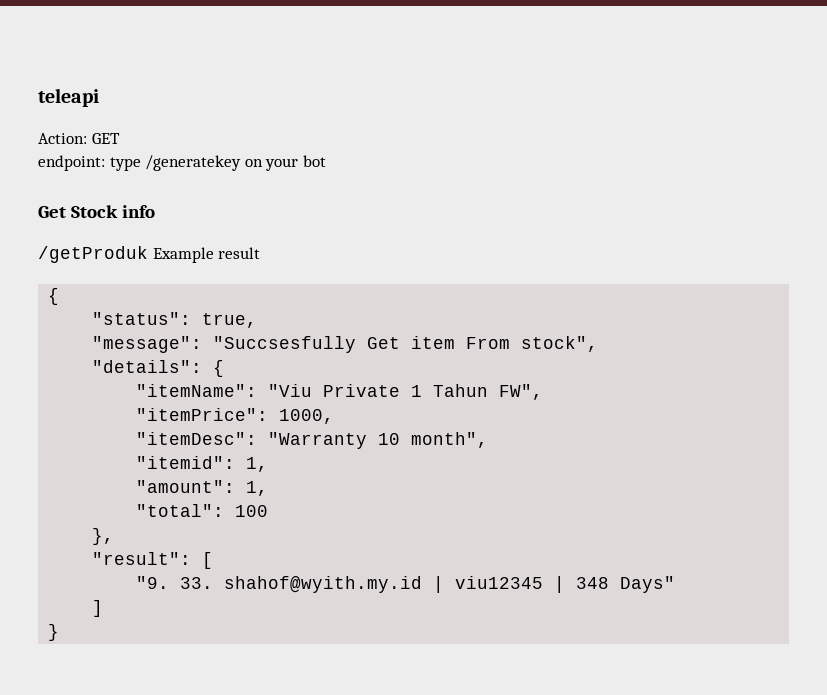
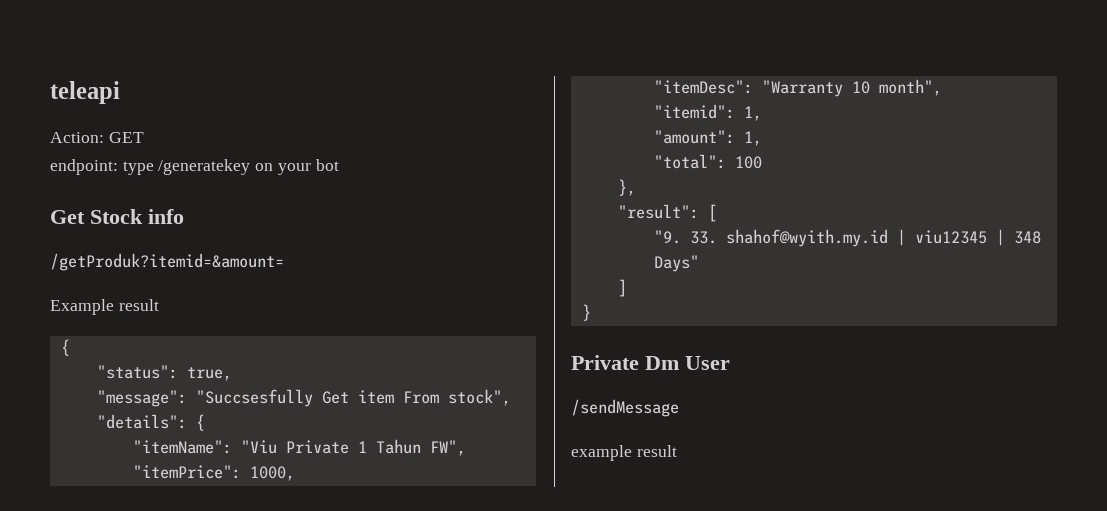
[38,246,148,263] /getProduk -> [50,253,284,271] /getProduk?itemid=&amount= //
(60, 632) none -> [571,355,730,370] [571,399,679,417] [571,445,677,461] // Private Dm User // /sendMessage // example result

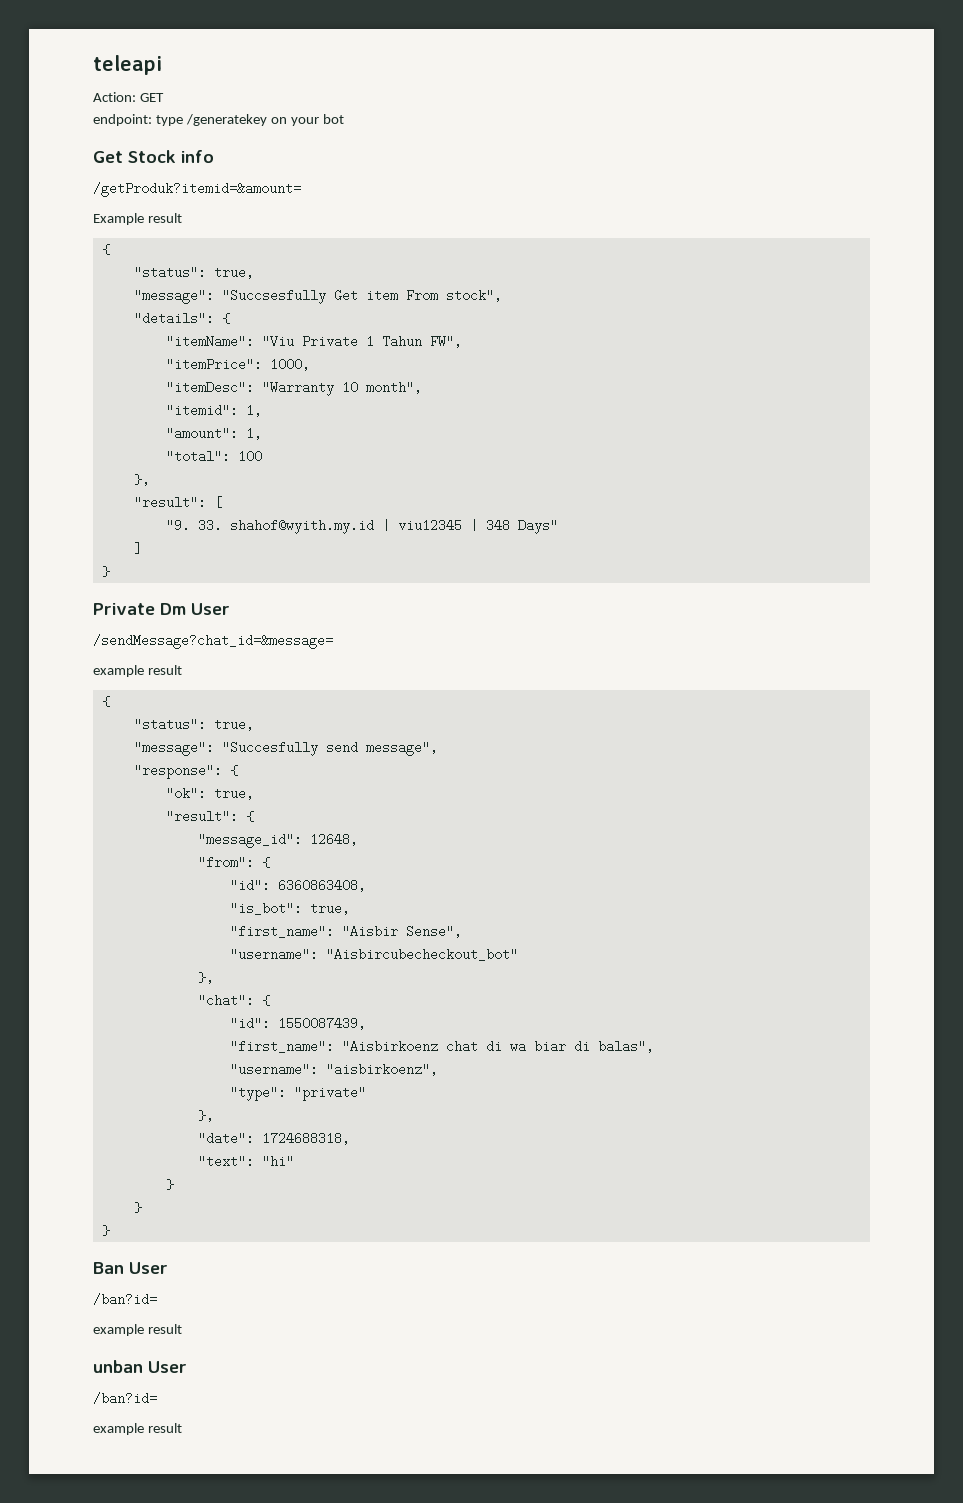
[571,399,679,417] [571,445,677,461] /sendMessage // example result -> [93,634,333,649] [93,665,182,677] [101,696,110,707] [133,718,254,731] [133,741,438,756] [133,764,238,779] [165,787,254,800] [165,810,254,823] [197,833,358,848] [197,856,270,869] [229,879,366,892] [229,902,350,915] [229,925,462,938] [229,948,518,961] [197,971,214,984] [197,994,270,1007] [229,1017,366,1030] [229,1040,654,1053] [229,1063,438,1076] [229,1086,366,1101] [197,1109,214,1122] [197,1132,350,1145] [197,1155,294,1168] [165,1179,174,1190] [133,1202,142,1213] [101,1225,110,1236] [93,1262,168,1274] [93,1293,157,1306] [93,1324,182,1336] [93,1360,187,1373] [93,1392,157,1405] [93,1423,182,1435] /sendMessage?chat_id=&message= // example result // { // "status": true, // "message": "Succesfully send message", // "response": { // "ok": true, // "result": { // "message_id": 12648, // "from": { // "id": 6360863408, // "is_bot": true, // "first_name": "Aisbir Sense", // "username": "Aisbircubecheckout_bot" // }, // "chat": { // "id": 1550087439, // "first_name": "Aisbirkoenz chat di wa biar di balas", // "username": "aisbirkoenz", // "type": "private" // }, // "date": 1724688318, // "text": "hi" // } // } // } // Ban User // /ban?id= // example result // unban User // /ban?id= // example result

